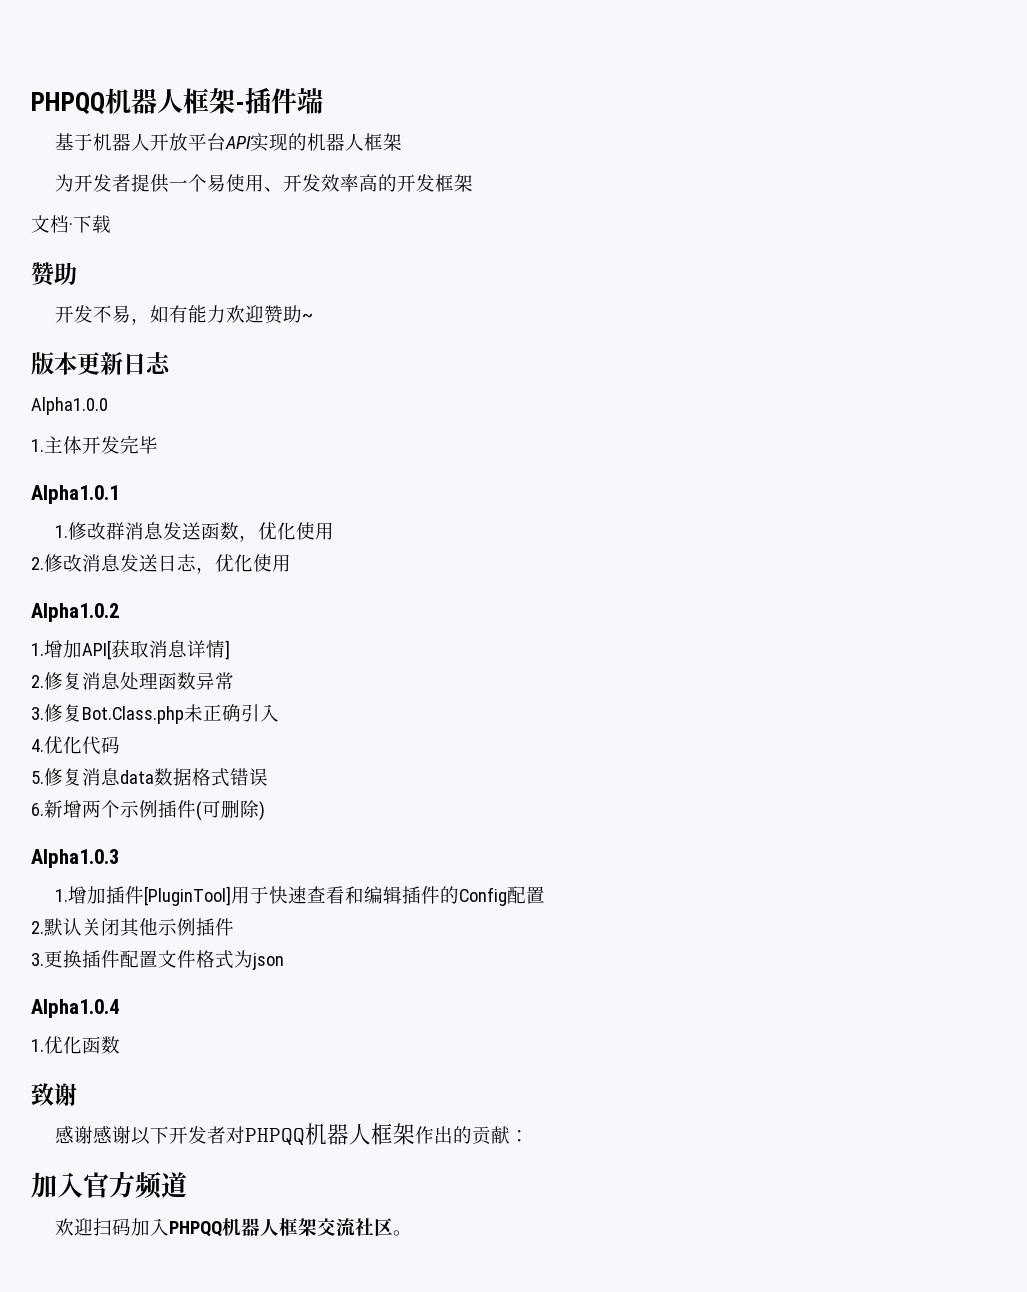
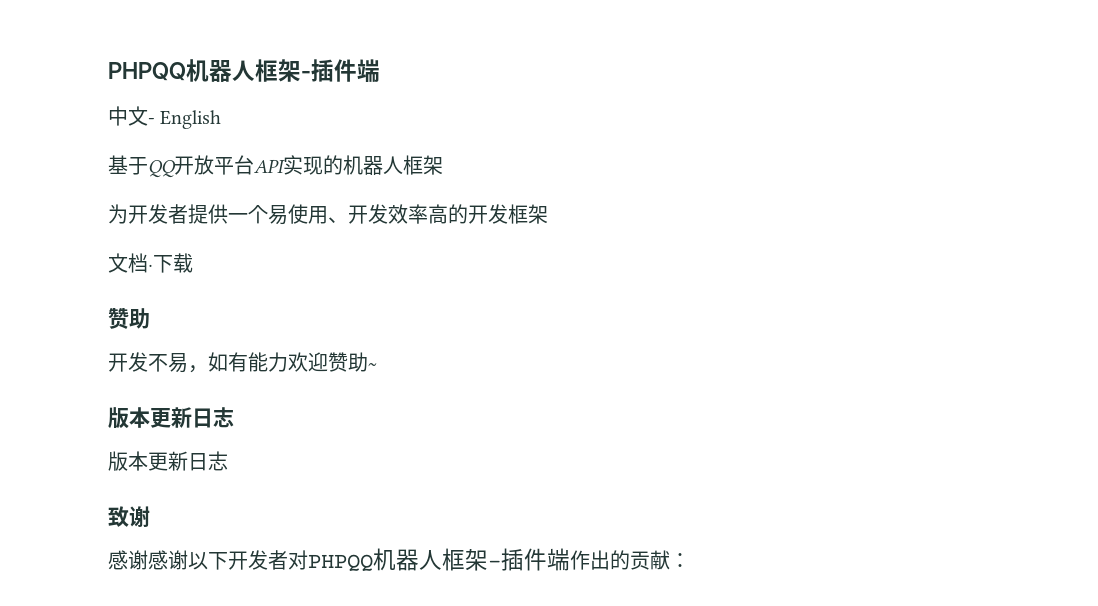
[31,87,323,115] PHPQQ机器人框架-插件端 -> [108,59,380,82] [108,106,222,129] PHPQQ机器人框架-插件端 // 中文- English
[93,133,151,151] 机器人 -> [148,160,176,178] QQ
[31,397,108,415] [31,435,158,454] [31,485,119,504] [55,522,335,542] [31,554,291,574] [31,603,119,622] [31,640,230,660] [31,672,234,690] [31,704,279,724] [31,736,120,755] [31,768,268,787] [31,800,265,821] [31,849,119,868] [55,886,546,906] [31,918,234,937] [31,950,284,970] [31,999,119,1018] [31,1036,120,1054] Alpha1.0.0 // 1.主体开发完毕 // Alpha1.0.1 // 1.修改群消息发送函数，优化使用 // 2.修改消息发送日志，优化使用 // Alpha1.0.2 // 1.增加API[获取消息详情] // 2.修复消息处理函数异常 // 3.修复Bot.Class.php未正确引入 // 4.优化代码 // 5.修复消息data数据格式错误 // 6.新增两个示例插件(可删除) // Alpha1.0.3 // 1.增加插件[PluginTool]用于快速查看和编辑插件的Config配置 // 2.默认关闭其他示例插件 // 3.更换插件配置文件格式为json // Alpha1.0.4 // 1.优化函数 -> [108,451,228,471] 版本更新日志
(416, 1134) none -> [488,548,570,571] -插件端
[31,1172,187,1200] [55,1218,413,1237] // 加入官方频道 // 欢迎扫码加入PHPQQ机器人框架交流社区。 -> (690, 560) none

